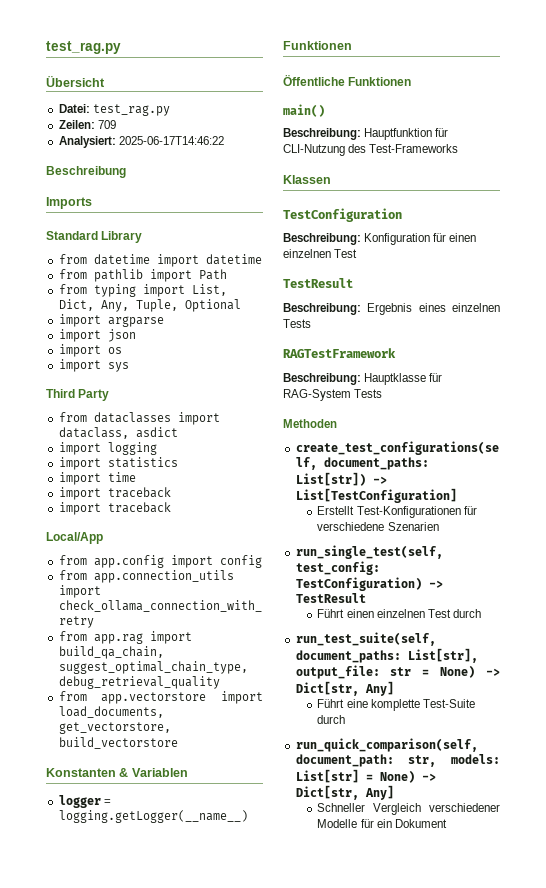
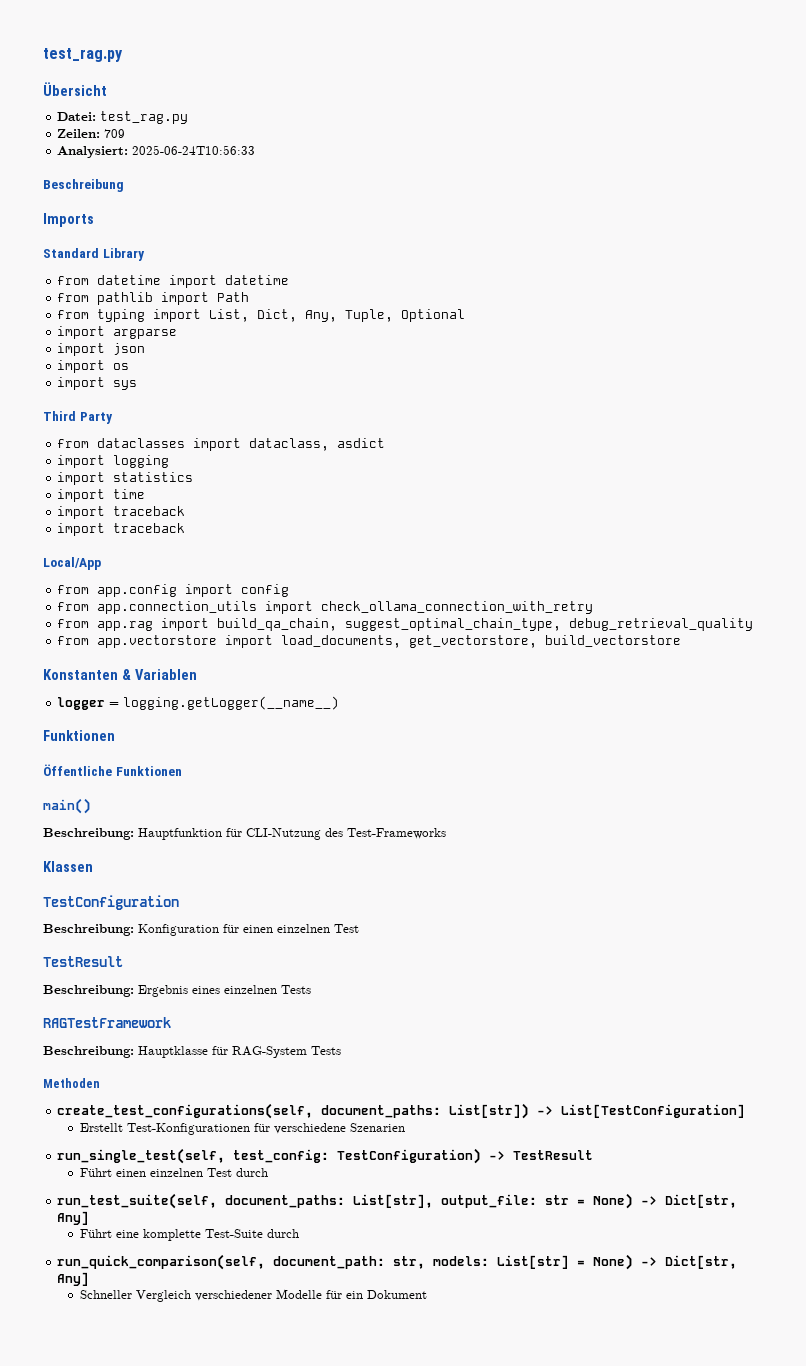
[118,136,224,145] 2025-06-17T14:46:22 -> [132,145,256,155] 2025-06-24T10:56:33

